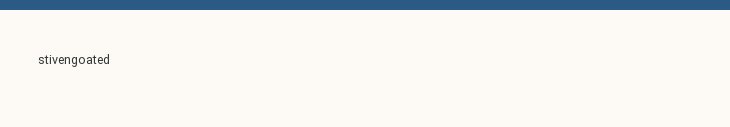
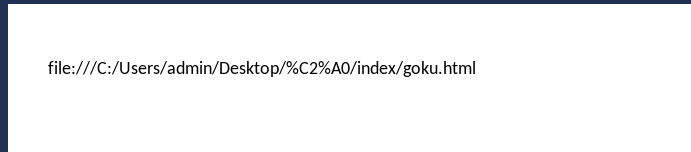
[38,54,110,67] stivengoated -> [48,61,476,77] file:///C:/Users/admin/Desktop/%C2%A0/index/goku.html

